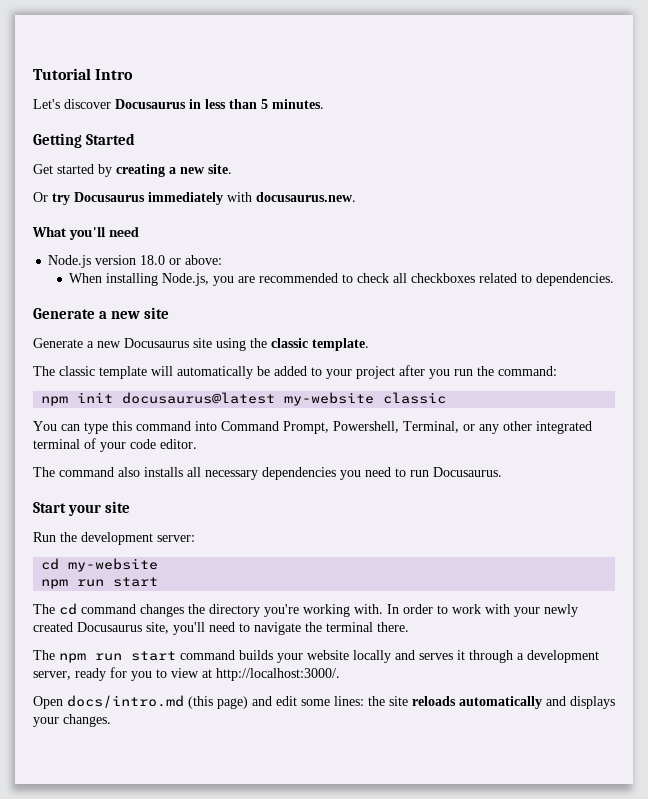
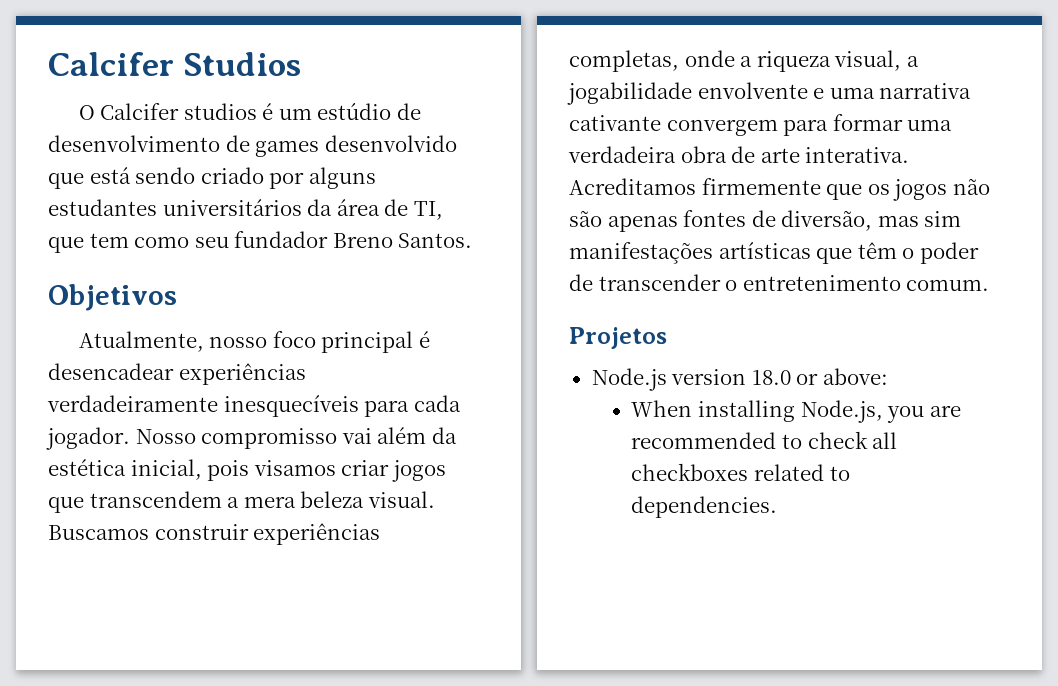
[33,68,134,80] [33,99,324,109] [33,133,136,148] [33,164,232,177] [33,192,356,205] [32,226,139,240] Tutorial Intro // Let's discover Docusaurus in less than 5 minutes. // Getting Started // Get started by creating a new site. // Or try Docusaurus immediately with docusaurus.new. // What you'll need -> [48,52,302,76] [78,102,421,120] [48,135,457,157] [48,167,376,189] [48,199,443,220] [48,231,473,253] [48,284,177,311] [78,331,430,353] [48,363,306,385] [47,395,461,417] [46,427,457,450] [48,459,446,482] [48,491,435,513] [48,523,381,545] [569,50,919,72] [567,82,972,105] [569,114,953,136] [568,146,910,163] [569,178,990,201] [569,210,962,232] [569,242,979,264] [569,274,990,291] [569,327,667,349] Calcifer Studios // O Calcifer studios é um estúdio de desenvolvimento de games desenvolvido que está sendo criado por alguns estudantes universitários da área de TI, que tem como seu fundador Breno Santos. // Objetivos // Atualmente, nosso foco principal é desencadear experiências verdadeiramente inesquecíveis para cada jogador. Nosso compromisso vai além da estética inicial, pois visamos criar jogos que transcendem a mera beleza visual. Buscamos construir experiências completas, onde a riqueza visual, a jogabilidade envolvente e uma narrativa cativante convergem para formar uma verdadeira obra de arte interativa. Acreditamos firmemente que os jogos não são apenas fontes de diversão, mas sim manifestações artísticas que têm o poder de transcender o entretenimento comum. // Projetos
[33,307,170,319] [33,338,369,351] [33,365,557,379] [41,392,447,406] [33,421,592,434] [33,438,197,452] [33,467,502,480] [33,501,131,516] [33,532,195,545] [41,558,159,572] [41,577,159,589] [33,603,578,617] [33,622,409,635] [33,650,599,663] [33,667,340,681] [33,695,615,709] [33,714,111,727] // Generate a new site // Generate a new Docusaurus site using the classic template. // The classic template will automatically be added to your project after you run the command: // npm init docusaurus@latest my-website classic // You can type this command into Command Prompt, Powershell, Terminal, or any other integrated terminal of your code editor. // The command also installs all necessary dependencies you need to run Docusaurus. // Start your site // Run the development server: // cd my-website // npm run start // The cd command changes the directory you're working with. In order to work with your newly created Docusaurus site, you'll need to navigate the terminal there. // The npm run start command builds your website locally and serves it through a development server, ready for you to view at http://localhost:3000/. // Open docs/intro.md (this page) and edit some lines: the site reloads automatically and displays your changes. -> (778, 507) none

